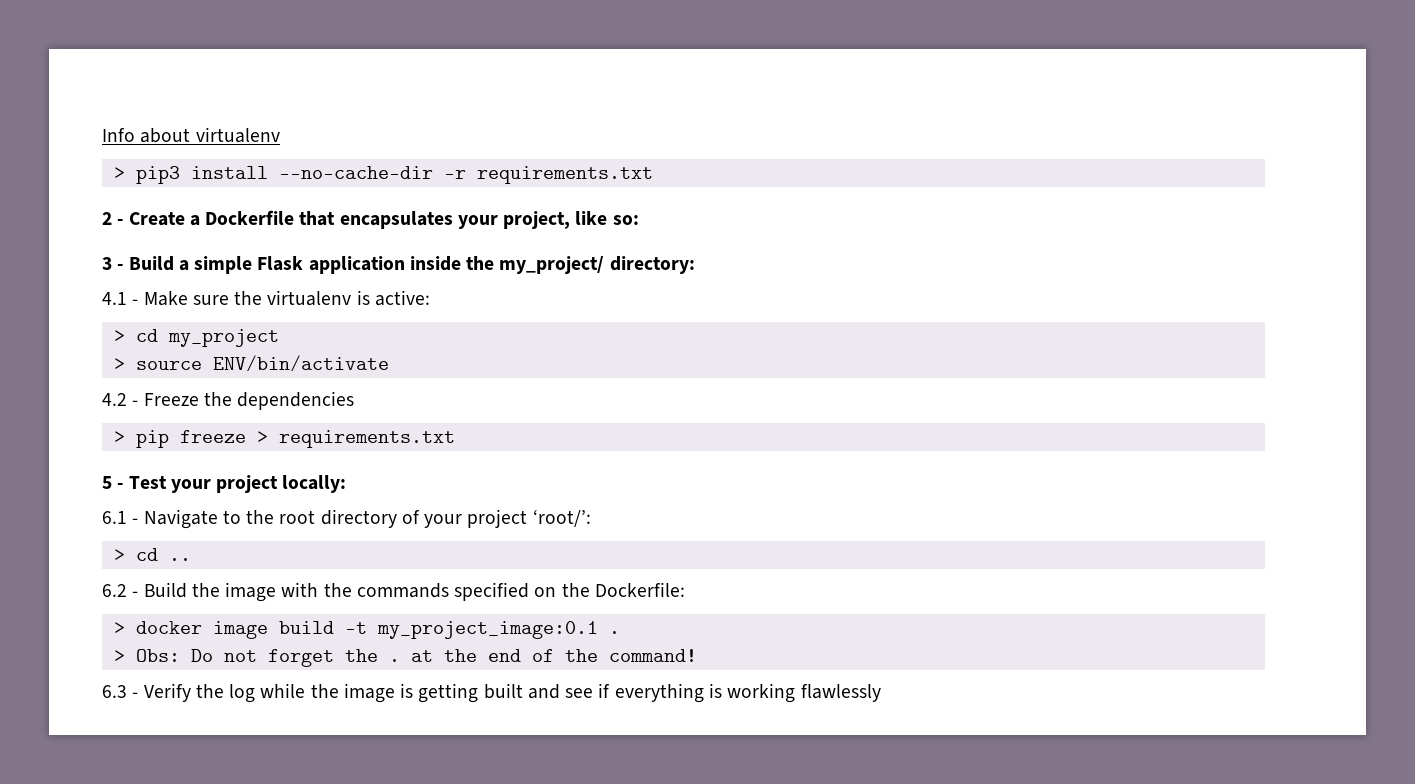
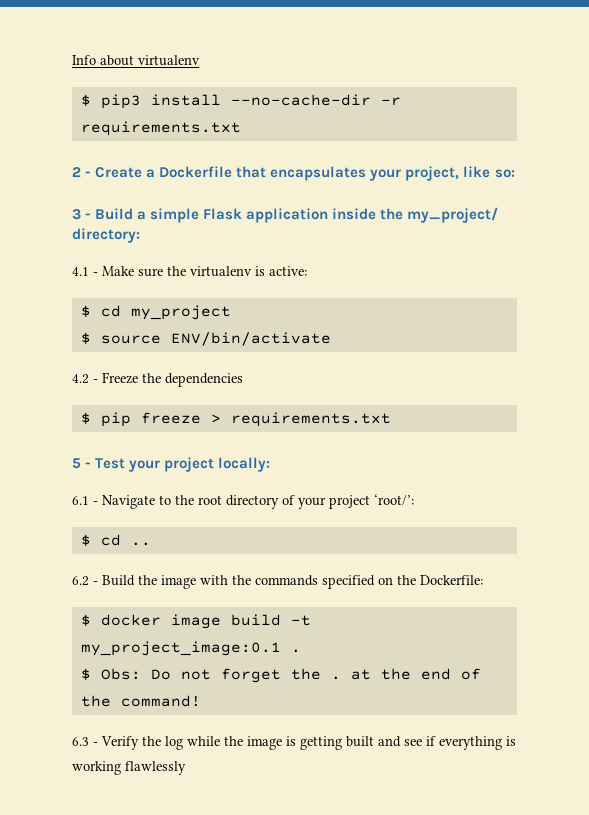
[113,167,125,179] > -> [80,94,91,106] $
[113,330,125,342] > -> [80,305,91,317] $
[113,358,125,370] > -> [80,332,91,344] $
[113,431,125,443] > -> [80,412,91,424] $
[113,549,125,561] > -> [80,534,91,546] $
[113,622,125,634] > -> [80,614,91,626] $
[113,650,125,662] > -> [80,668,91,680] $

